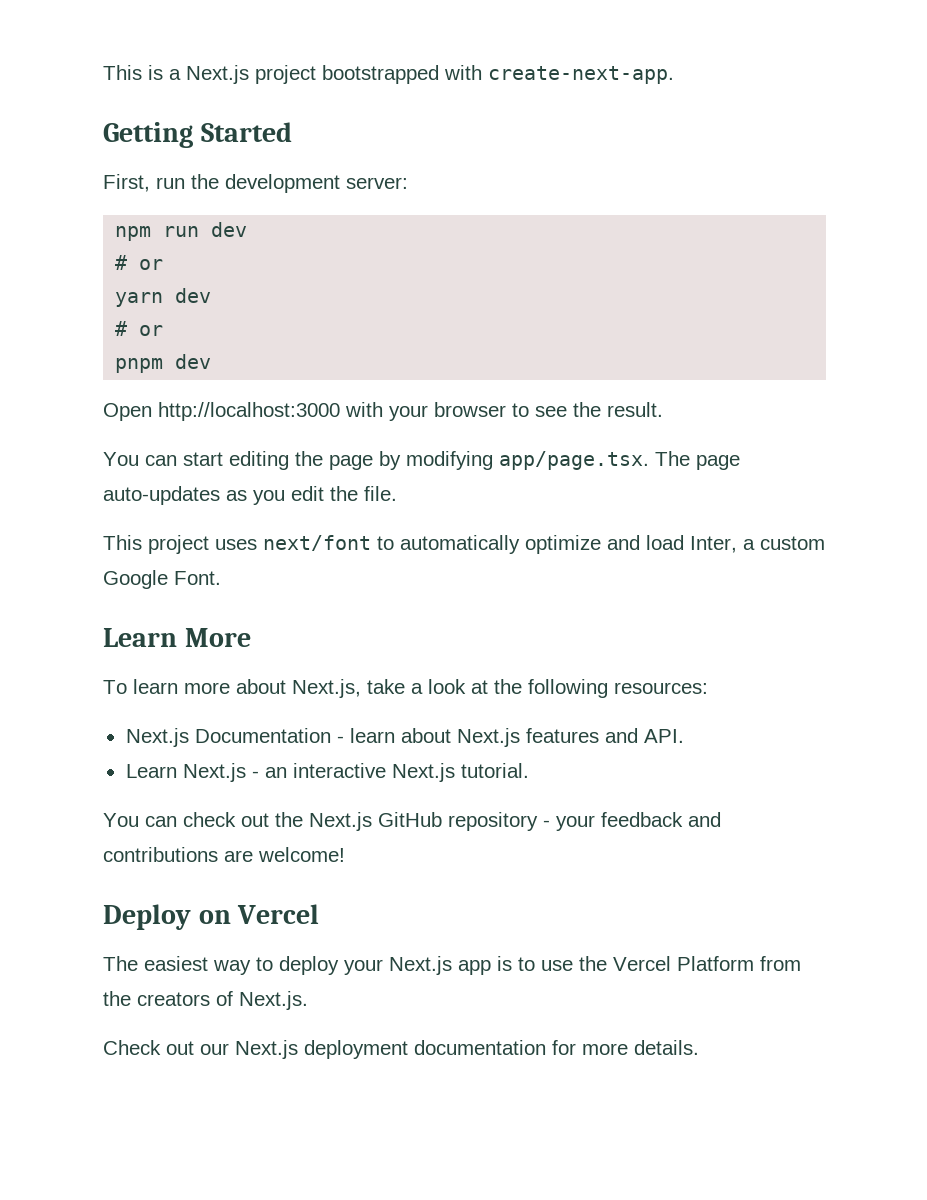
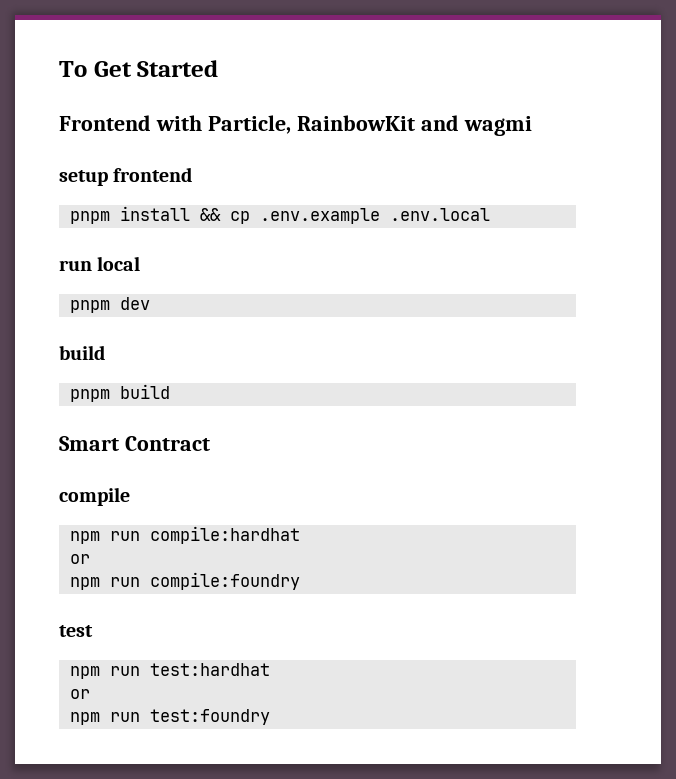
[103,65,674,84] [103,122,292,148] [103,174,408,193] [115,222,248,241] [115,255,164,270] [115,288,212,307] [115,321,164,336] [115,354,212,373] [103,402,663,421] [103,451,740,470] [103,486,397,505] [103,535,825,554] [103,570,221,589] [103,628,251,647] [103,679,708,698] [125,728,684,747] [125,763,529,782] [103,812,721,831] [103,847,345,862] [103,904,320,930] [103,956,801,975] [103,991,308,1010] [103,1040,699,1059] This is a Next.js project bootstrapped with create-next-app. // Getting Started // First, run the development server: // npm run dev // # or // yarn dev // # or // pnpm dev // Open http://localhost:3000 with your browser to see the result. // You can start editing the page by modifying app/page.tsx. The page auto-updates as you edit the file. // This project uses next/font to automatically optimize and load Inter, a custom Google Font. // Learn More // To learn more about Next.js, take a look at the following resources: // Next.js Documentation - learn about Next.js features and API. // Learn Next.js - an interactive Next.js tutorial. // You can check out the Next.js GitHub repository - your feedback and contributions are welcome! // Deploy on Vercel // The easiest way to deploy your Next.js app is to use the Vercel Platform from the creators of Next.js. // Check out our Next.js deployment documentation for more details. -> [59,60,219,77] [59,115,532,136] [59,167,193,186] [69,206,490,224] [59,256,141,271] [69,297,150,313] [59,345,105,360] [69,384,170,402] [59,436,210,451] [59,487,130,506] [69,526,300,544] [69,554,90,564] [69,572,300,590] [59,625,93,637] [69,663,270,679] [69,689,90,699] [69,709,270,725] To Get Started // Frontend with Particle, RainbowKit and wagmi // setup frontend // pnpm install && cp .env.example .env.local // run local // pnpm dev // build // pnpm build // Smart Contract // compile // npm run compile:hardhat // or // npm run compile:foundry // test // npm run test:hardhat // or // npm run test:foundry

